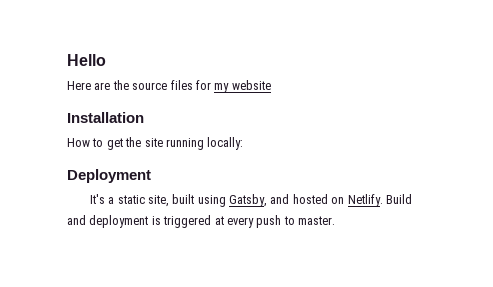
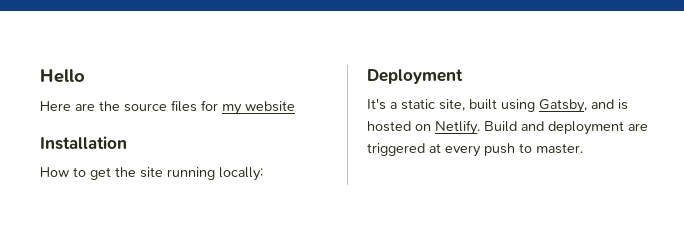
(290, 199) none -> [618,99,628,110] is
[151,216,161,225] is -> [628,123,648,131] are

